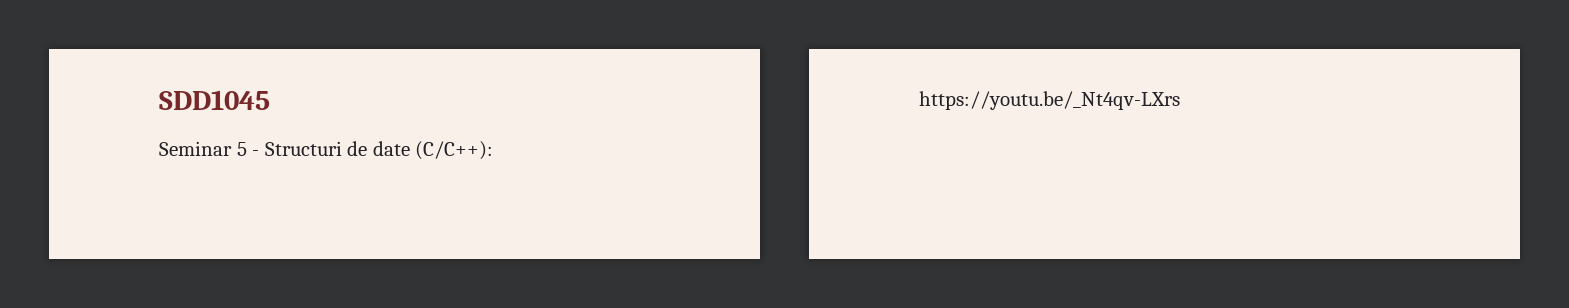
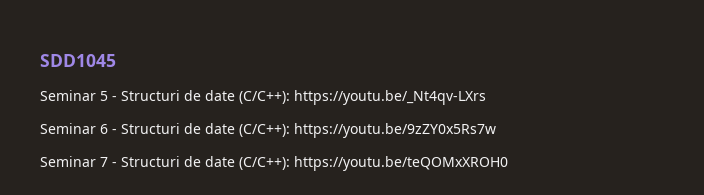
(1180, 100) none -> [40,123,496,138] [40,156,508,171] // Seminar 6 - Structuri de date (C/C++): https://youtu.be/9zZY0x5Rs7w // Seminar 7 - Structuri de date (C/C++): https://youtu.be/teQOMxXROH0

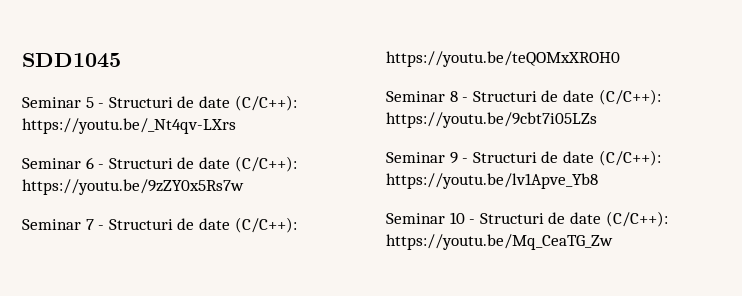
(508, 163) none -> [386,89,661,105] [386,112,597,128] [386,150,661,166] [386,173,598,189] [386,211,668,227] [386,234,613,250] // Seminar 8 - Structuri de date (C/C++): https://youtu.be/9cbt7i05LZs // Seminar 9 - Structuri de date (C/C++): https://youtu.be/lv1Apve_Yb8 // Seminar 10 - Structuri de date (C/C++): https://youtu.be/Mq_CeaTG_Zw

